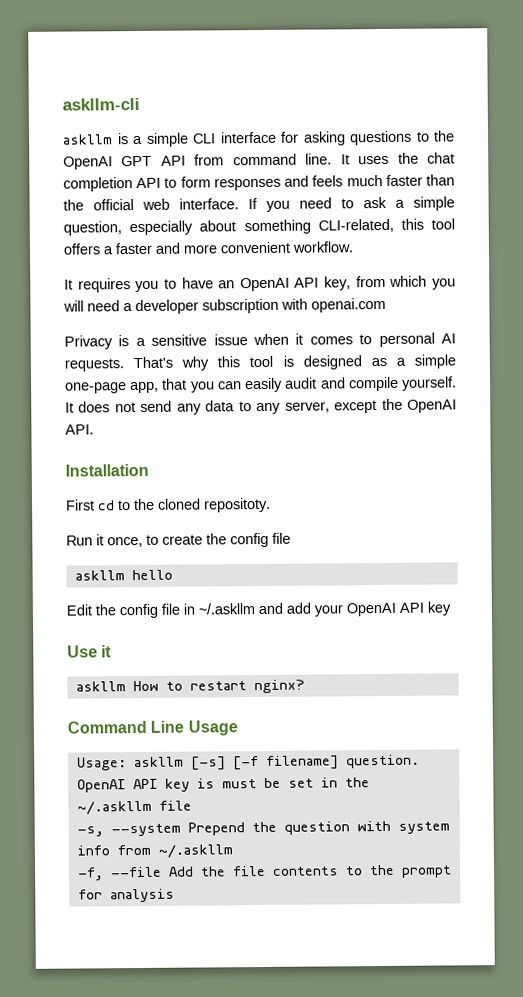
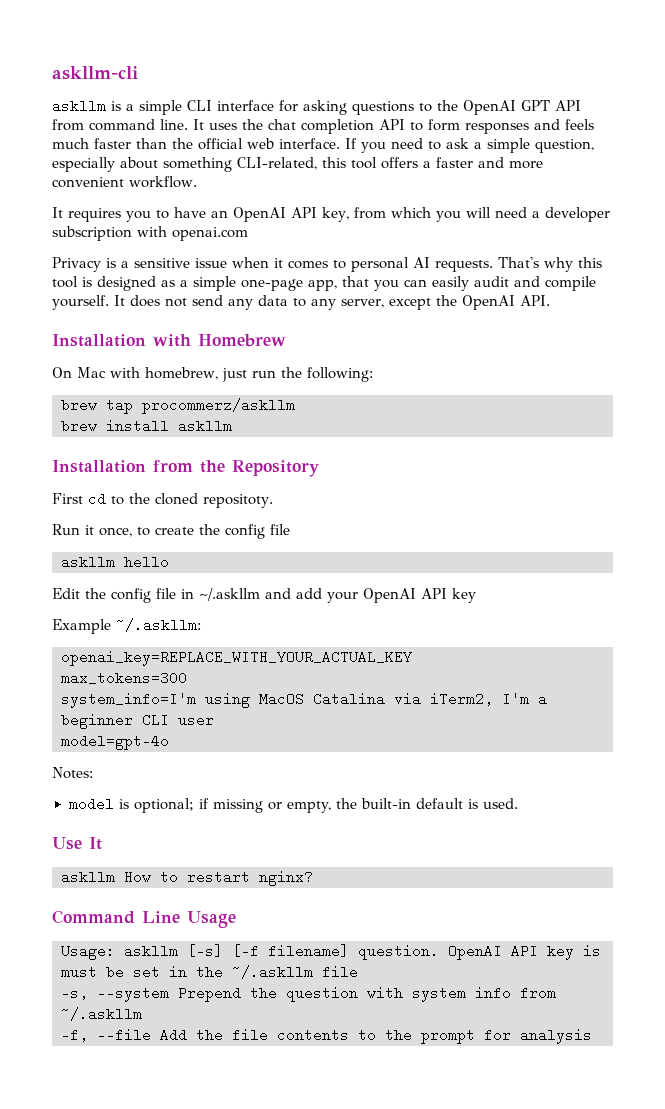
(149, 470) none -> [153,334,286,347] [52,367,373,382] [61,398,295,414] [61,419,232,433] [52,460,319,477] with Homebrew // On Mac with homebrew, just run the following: // brew tap procommerz/askllm // brew install askllm // Installation from the Repository
(451, 608) none -> [52,618,201,634] [61,650,412,666] [61,671,187,685] [61,692,547,708] [61,713,214,729] [61,734,169,750] [52,767,93,779] [68,797,519,813] // Example ~/.askllm: // openai_key=REPLACE_WITH_YOUR_ACTUAL_KEY // max_tokens=300 // system_info=I'm using MacOS Catalina via iTerm2, I'm a beginner CLI user // model=gpt-4o // Notes: // model is optional; if missing or empty, the built-in default is used.
[101,645,113,658] it -> [89,837,102,850] It

